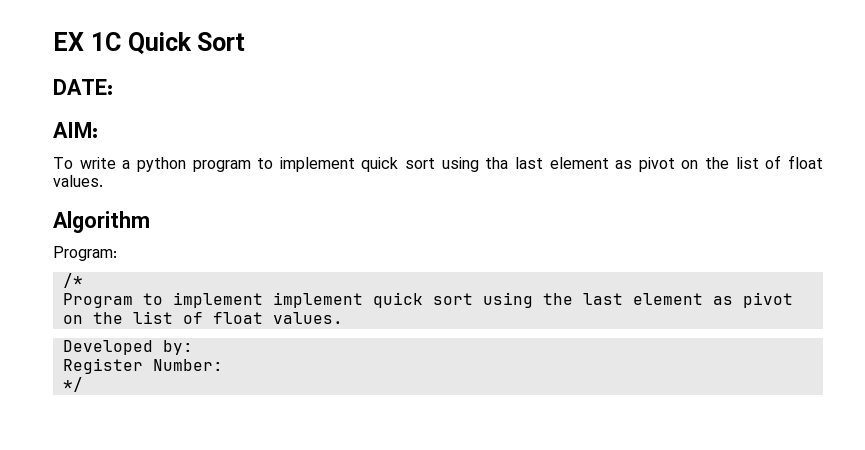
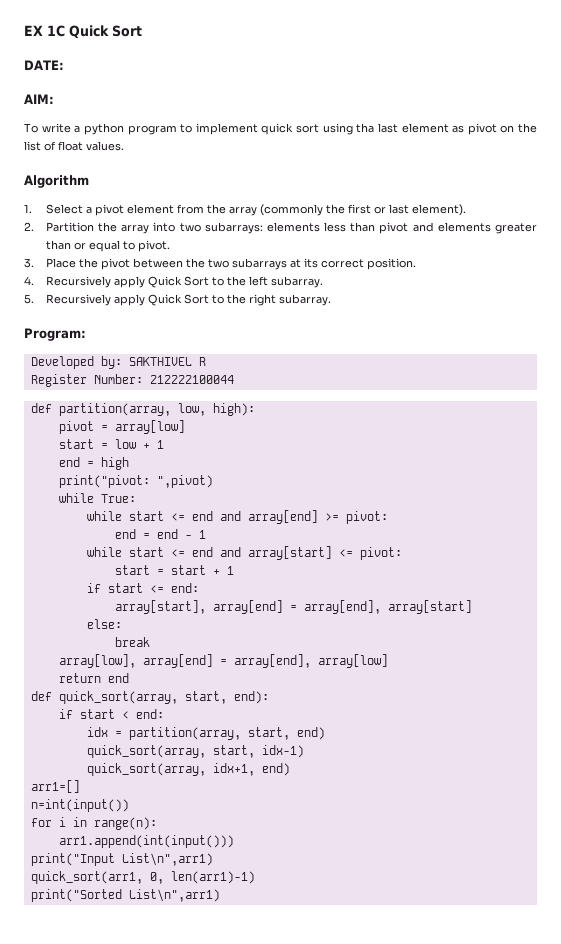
[53,246,117,261] [62,273,83,288] [62,292,793,308] [62,311,343,324] Program: // /* // Program to implement implement quick sort using the last element as pivot on the list of float values. -> [24,204,466,216] [24,222,537,234] [45,240,170,252] [24,258,416,270] [24,276,323,288] [24,294,331,306] [24,328,86,341] 1. Select a pivot element from the array (commonly the first or last element). // 2. Partition the array into two subarrays: elements less than pivot and elements greater than or equal to pivot. // 3. Place the pivot between the two subarrays at its correct position. // 4. Recursively apply Quick Sort to the left subarray. // 5. Recursively apply Quick Sort to the right subarray. // Program:
(193, 347) none -> [128,357,206,366] SAKTHIVEL R
[62,377,83,392] // */ -> [149,375,234,384] [30,403,255,416] [58,420,185,434] [58,439,164,449] [58,457,129,470] [58,475,213,488] [58,493,136,503] [86,510,388,524] [114,529,206,539] [86,546,402,560] [114,565,234,575] [86,583,199,593] [114,600,472,614] [86,619,122,629] [114,637,150,647] [58,654,388,668] [58,673,129,683] [30,691,269,704] [58,709,164,719] [86,727,325,740] [86,745,304,758] [86,763,290,776] [30,780,80,793] [30,799,129,812] [30,817,157,830] [58,835,234,848] [30,853,213,866] [30,871,255,884] [30,889,220,902] 212222100044 // def partition(array, low, high): // pivot = array[low] // start = low + 1 // end = high // print("pivot: ",pivot) // while True: // while start <= end and array[end] >= pivot: // end = end - 1 // while start <= end and array[start] <= pivot: // start = start + 1 // if start <= end: // array[start], array[end] = array[end], array[start] // else: // break // array[low], array[end] = array[end], array[low] // return end // def quick_sort(array, start, end): // if start < end: // idx = partition(array, start, end) // quick_sort(array, start, idx-1) // quick_sort(array, idx+1, end) // arr1=[] // n=int(input()) // for i in range(n): // arr1.append(int(input())) // print("Input List\n",arr1) // quick_sort(arr1, 0, len(arr1)-1) // print("Sorted List\n",arr1)

